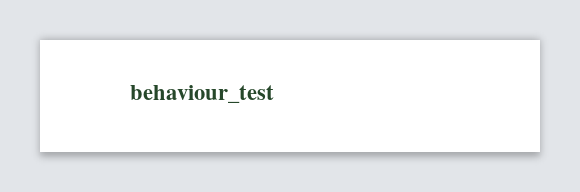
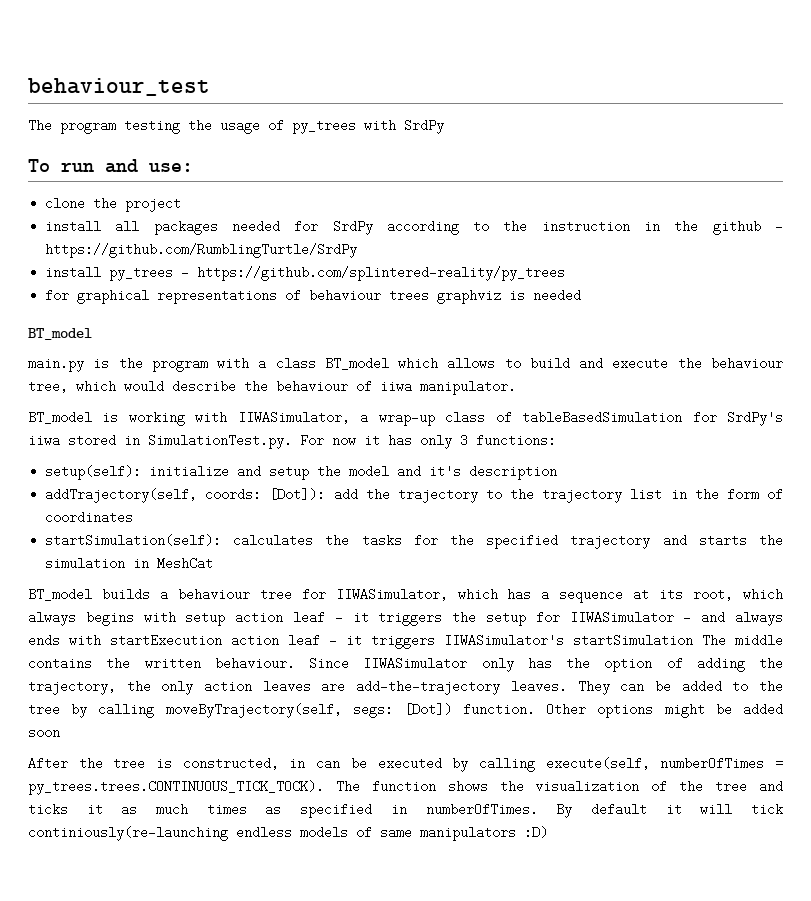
(274, 94) none -> [28,119,444,134] [28,159,193,173] [45,197,182,212] [45,220,784,235] [45,243,358,258] [45,266,566,281] [45,289,582,304] [28,328,92,340] [28,357,783,372] [28,380,516,395] [28,411,783,426] [28,434,556,449] [45,465,558,480] [45,488,783,503] [45,511,134,524] [45,534,784,549] [45,557,214,570] [28,588,784,603] [28,611,783,626] [28,634,783,649] [28,657,783,672] [28,680,784,695] [28,703,783,718] [28,730,60,737] [28,757,783,772] [28,780,784,795] [28,803,784,818] [28,826,548,841] // The program testing the usage of py_trees with SrdPy // To run and use: // clone the project // install all packages needed for SrdPy according to the instruction in the github - https://github.com/RumblingTurtle/SrdPy // install py_trees - https://github.com/splintered-reality/py_trees // for graphical representations of behaviour trees graphviz is needed // BT_model // main.py is the program with a class BT_model which allows to build and execute the behaviour tree, which would describe the behaviour of iiwa manipulator. // BT_model is working with IIWASimulator, a wrap-up class of tableBasedSimulation for SrdPy's iiwa stored in SimulationTest.py. For now it has only 3 functions: // setup(self): initialize and setup the model and it's description // addTrajectory(self, coords: [Dot]): add the trajectory to the trajectory list in the form of coordinates // startSimulation(self): calculates the tasks for the specified trajectory and starts the simulation in MeshCat // BT_model builds a behaviour tree for IIWASimulator, which has a sequence at its root, which always begins with setup action leaf - it triggers the setup for IIWASimulator - and always ends with startExecution action leaf - it triggers IIWASimulator's startSimulation The middle contains the written behaviour. Since IIWASimulator only has the option of adding the trajectory, the only action leaves are add-the-trajectory leaves. They can be added to the tree by calling moveByTrajectory(self, segs: [Dot]) function. Other options might be added soon // After the tree is constructed, in can be executed by calling execute(self, numberOfTimes = py_trees.trees.CONTINUOUS_TICK_TOCK). The function shows the visualization of the tree and ticks it as much times as specified in numberOfTimes. By default it will tick continiously(re-launching endless models of same manipulators :D)

